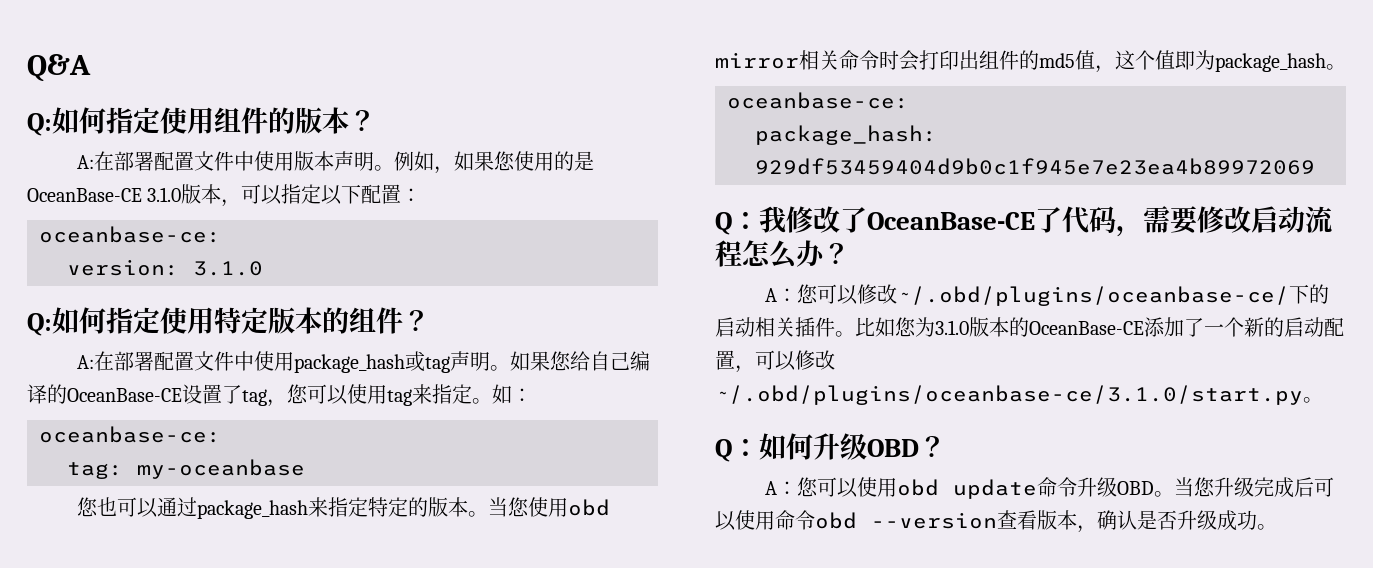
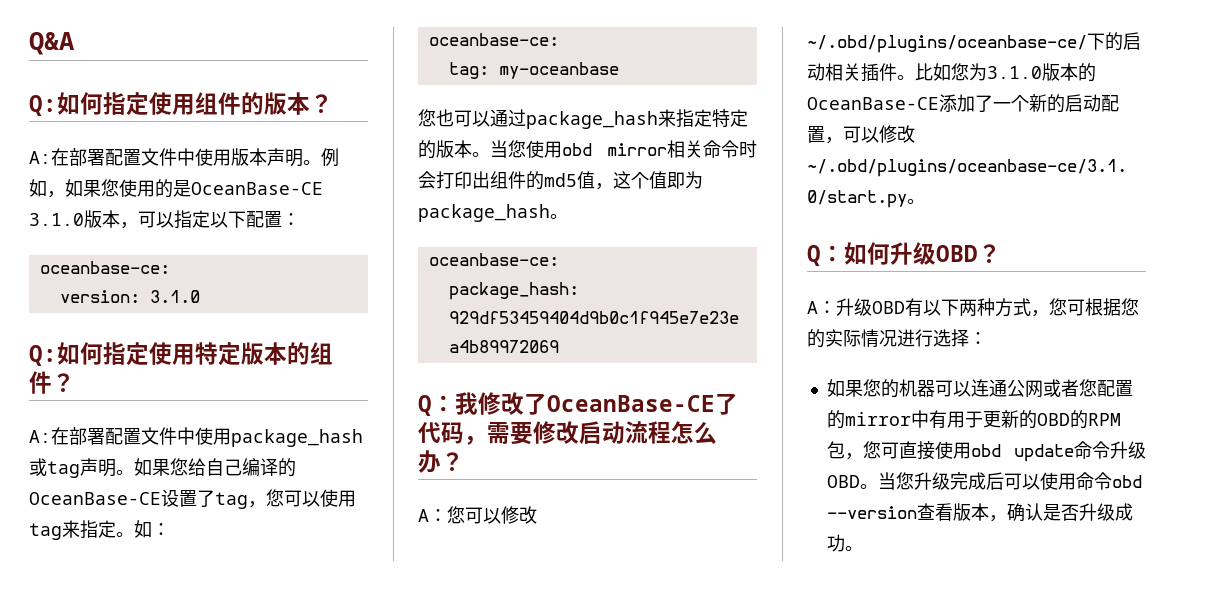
[797,477,859,498] 您可以 -> [836,298,1139,317] [807,329,987,348] [826,379,1133,398] [826,410,1121,429] [826,441,935,460] 升级OBD有以下两种方式，您可根据您的实际情况进行选择： // 如果您的机器可以连通公网或者您配置的mirror中有用于更新的OBD的RPM包，您可直接

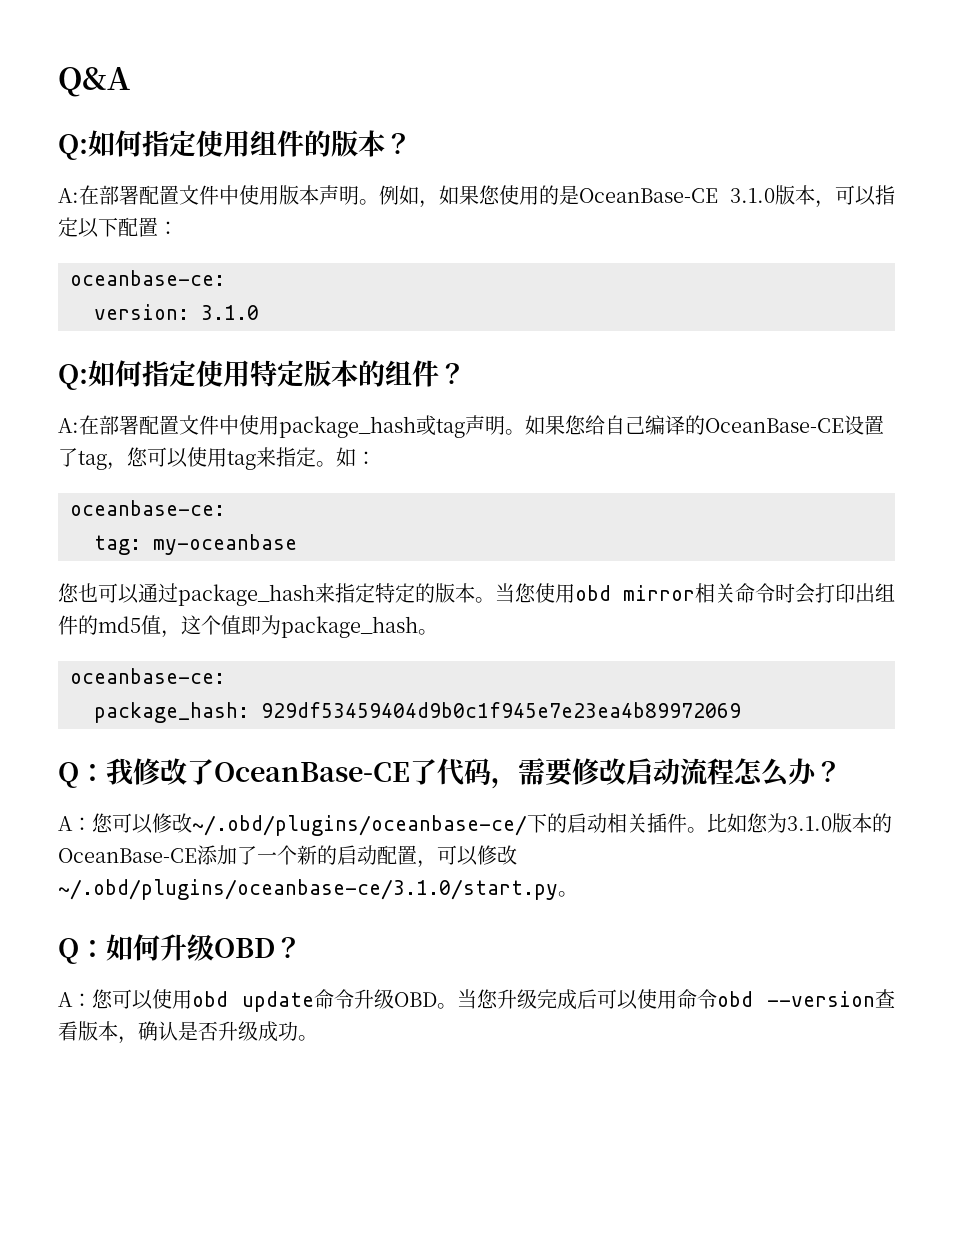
[836,298,1139,317] [807,329,987,348] [826,379,1133,398] [826,410,1121,429] [826,441,935,460] 升级OBD有以下两种方式，您可根据您的实际情况进行选择： // 如果您的机器可以连通公网或者您配置的mirror中有用于更新的OBD的RPM包，您可直接 -> [92,989,153,1010] 您可以

